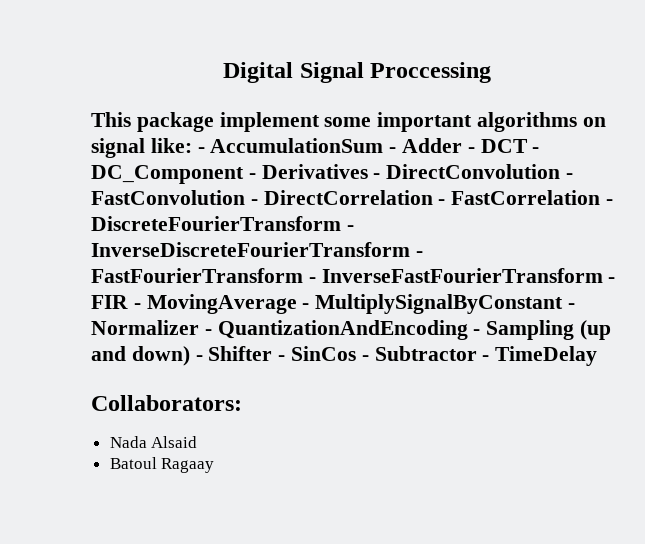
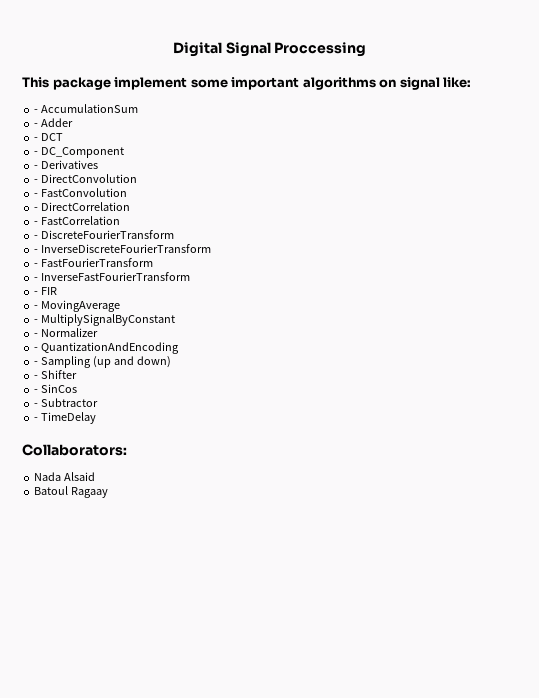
(192, 145) none -> (472, 82) //
(384, 145) none -> (139, 108) //
(463, 145) none -> (74, 122) //
(528, 146) none -> (64, 137) //
(244, 174) none -> (125, 152) //
(368, 171) none -> (99, 164) //
(561, 171) none -> (138, 178) //
(245, 197) none -> (128, 192) //
(433, 197) none -> (131, 206) //
(601, 197) none -> (121, 220) //
(341, 223) none -> (175, 234) //
(410, 249) none -> (212, 248) //
(303, 275) none -> (154, 262) //
(603, 275) none -> (191, 276) //
(128, 302) none -> (58, 291) //
(297, 304) none -> (121, 306) //
(564, 304) none -> (176, 320) //
(199, 327) none -> (99, 332) //
(468, 330) none -> (180, 348) //
(190, 356) none -> (171, 362) //
(273, 353) none -> (78, 374) //
(357, 353) none -> (78, 388) //
(477, 353) none -> (99, 402) //

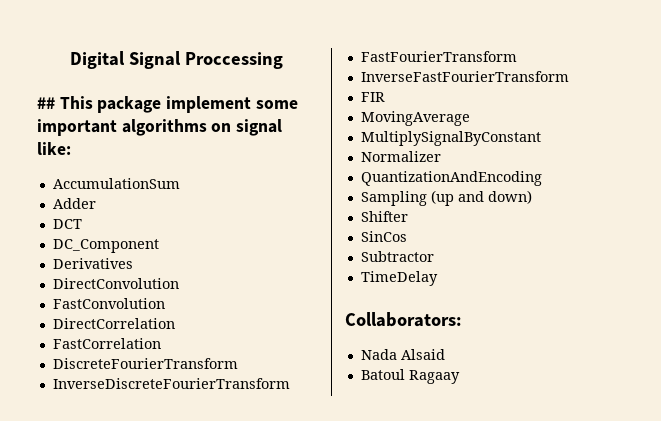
(367, 49) none -> [37,97,55,109] ##
[34,109,39,113] - -> (71, 148) none
[34,123,39,127] - -> (180, 183) none
[34,137,39,141] - -> (96, 203) none
[34,151,39,155] - -> (82, 224) none
[34,165,39,169] - -> (159, 246) none
[34,179,39,183] - -> (133, 263) none
[34,193,39,197] - -> (179, 283) none
[34,207,39,211] - -> (165, 303) none
[34,221,39,225] - -> (175, 323) none
[34,235,39,239] - -> (161, 343) none
[34,249,39,253] - -> (238, 363) none
[34,263,39,267] - -> (290, 383) none
[34,277,39,281] - -> (517, 56) none
[34,291,39,295] - -> (569, 76) none
[34,305,39,309] - -> (385, 97) none
[34,319,39,323] - -> (470, 118) none
[34,333,39,337] - -> (541, 138) none
[34,347,39,351] - -> (441, 156) none
[34,361,39,365] - -> (542, 178) none
[34,375,39,379] - -> (532, 197) none
[34,389,39,393] - -> (408, 216) none
[34,403,39,407] - -> (407, 236) none
[34,417,39,421] - -> (434, 256) none

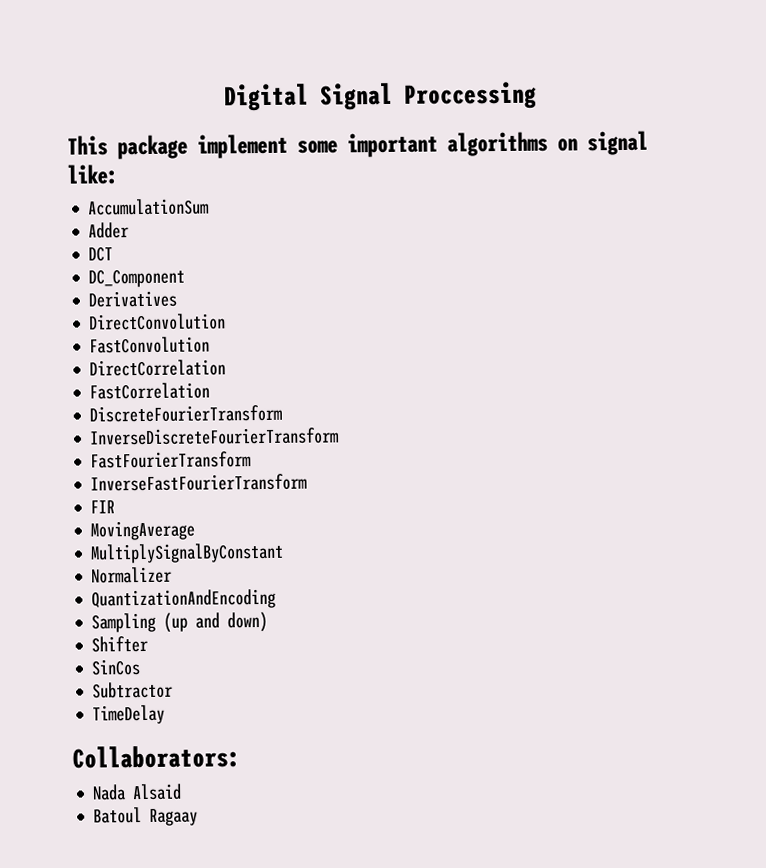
[37,97,55,109] ## -> (537, 95) none

